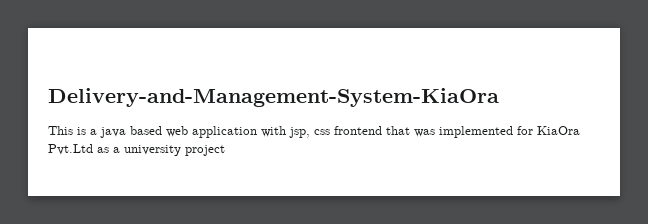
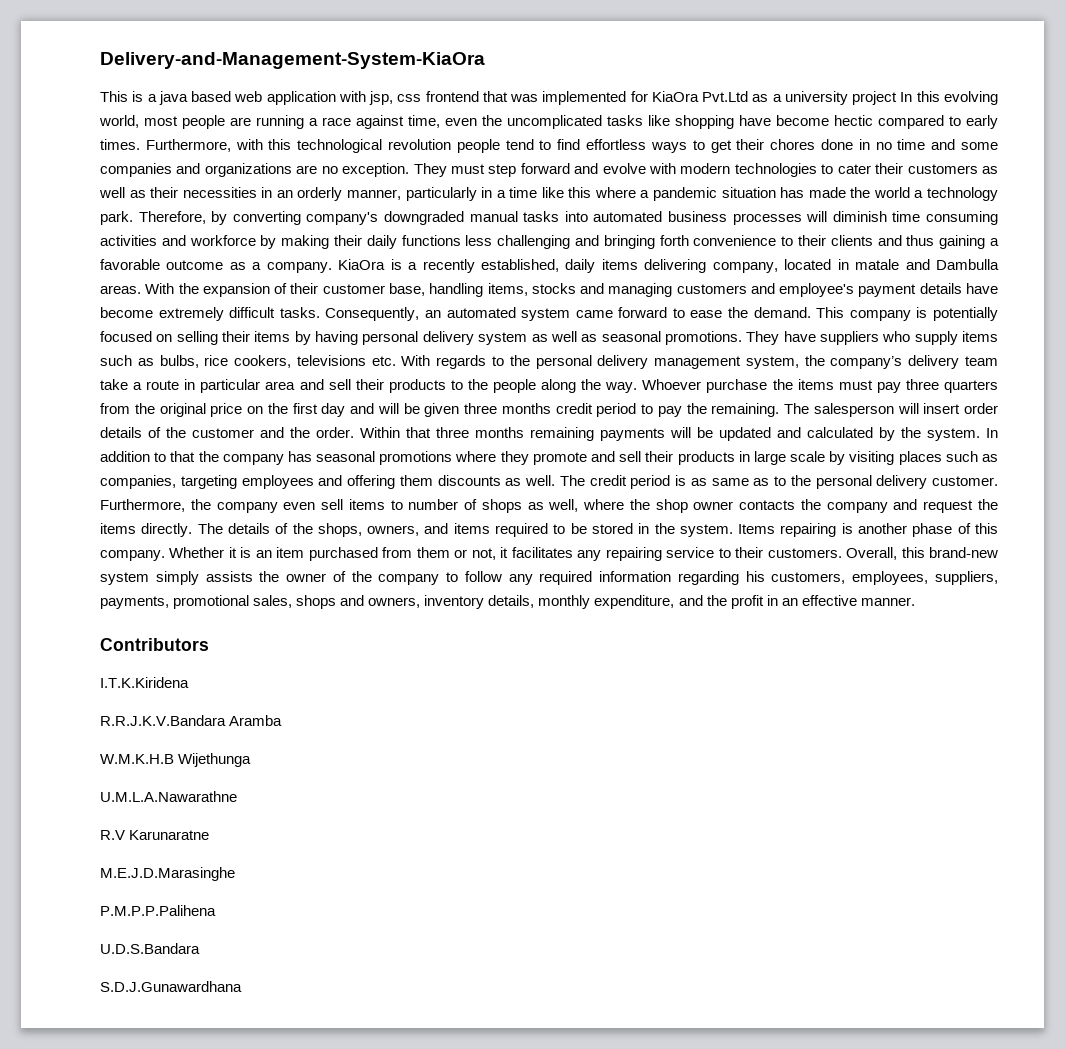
(225, 150) none -> [900,91,998,105] [99,115,998,129] [100,139,999,153] [100,163,999,177] [99,187,999,201] [100,211,999,225] [100,235,999,249] [100,259,1000,273] [100,283,999,297] [100,307,999,321] [100,331,999,345] [100,355,999,369] [100,379,998,393] [100,403,998,417] [100,427,998,441] [100,451,998,465] [100,475,998,489] [100,499,999,513] [100,523,999,537] [100,547,999,561] [100,571,998,585] [100,595,915,609] [100,638,209,651] [100,677,189,688] [100,715,283,726] [100,753,252,767] [100,791,237,802] [100,830,210,840] [100,867,235,881] [100,905,216,916] [100,943,200,954] [100,981,242,992] In this evolving world, most people are running a race against time, even the uncomplicated tasks like shopping have become hectic compared to early times. Furthermore, with this technological revolution people tend to find effortless ways to get their chores done in no time and some companies and organizations are no exception. They must step forward and evolve with modern technologies to cater their customers as well as their necessities in an orderly manner, particularly in a time like this where a pandemic situation has made the world a technology park. Therefore, by converting company's downgraded manual tasks into automated business processes will diminish time consuming activities and workforce by making their daily functions less challenging and bringing forth convenience to their clients and thus gaining a favorable outcome as a company. KiaOra is a recently established, daily items delivering company, located in matale and Dambulla areas. With the expansion of their customer base, handling items, stocks and managing customers and employee's payment details have become extremely difficult tasks. Consequently, an automated system came forward to ease the demand. This company is potentially focused on selling their items by having personal delivery system as well as seasonal promotions. They have suppliers who supply items such as bulbs, rice cookers, televisions etc. With regards to the personal delivery management system, the company’s delivery team take a route in particular area and sell their products to the people along the way. Whoever purchase the items must pay three quarters from the original price on the first day and will be given three months credit period to pay the remaining. The salesperson will insert order details of the customer and the order. Within that three months remaining payments will be updated and calculated by the system. In addition to that the company has seasonal promotions where they promote and sell their products in large scale by visiting places such as companies, targeting employees and offering them discounts as well. The credit period is as same as to the personal delivery customer. Furthermore, the company even sell items to number of shops as well, where the shop owner contacts the company and request the items directly. The details of the shops, owners, and items required to be stored in the system. Items repairing is another phase of this company. Whether it is an item purchased from them or not, it facilitates any repairing service to their customers. Overall, this brand-new system simply assists the owner of the company to follow any required information regarding his customers, employees, suppliers, payments, promotional sales, shops and owners, inventory details, monthly expenditure, and the profit in an effective manner. // Contributors // I.T.K.Kiridena // R.R.J.K.V.Bandara Aramba // W.M.K.H.B Wijethunga // U.M.L.A.Nawarathne // R.V Karunaratne // M.E.J.D.Marasinghe // P.M.P.P.Palihena // U.D.S.Bandara // S.D.J.Gunawardhana

